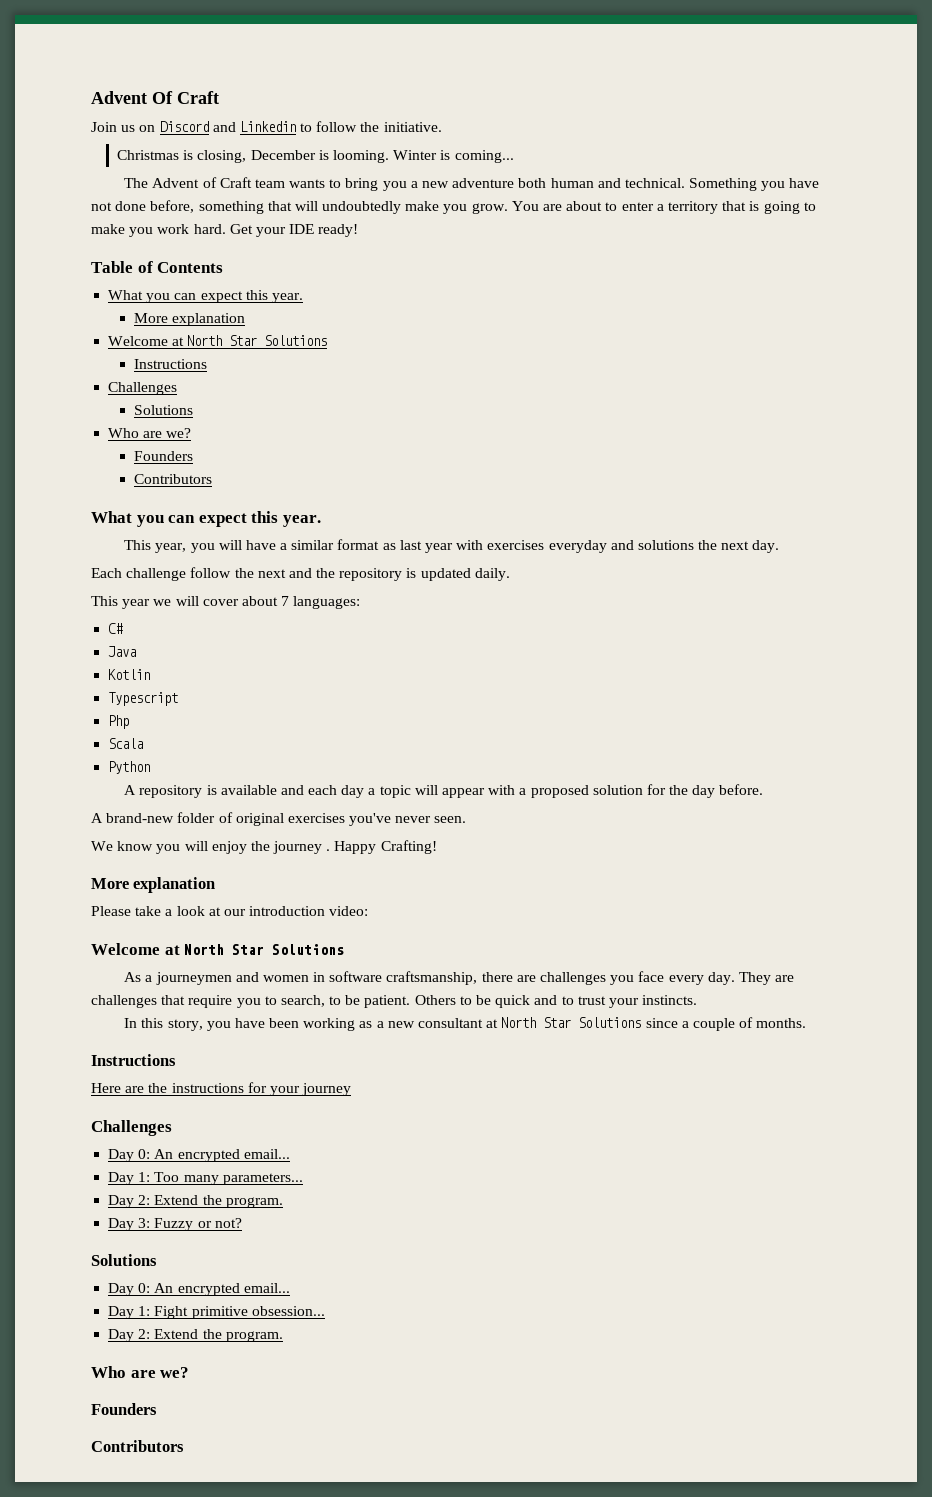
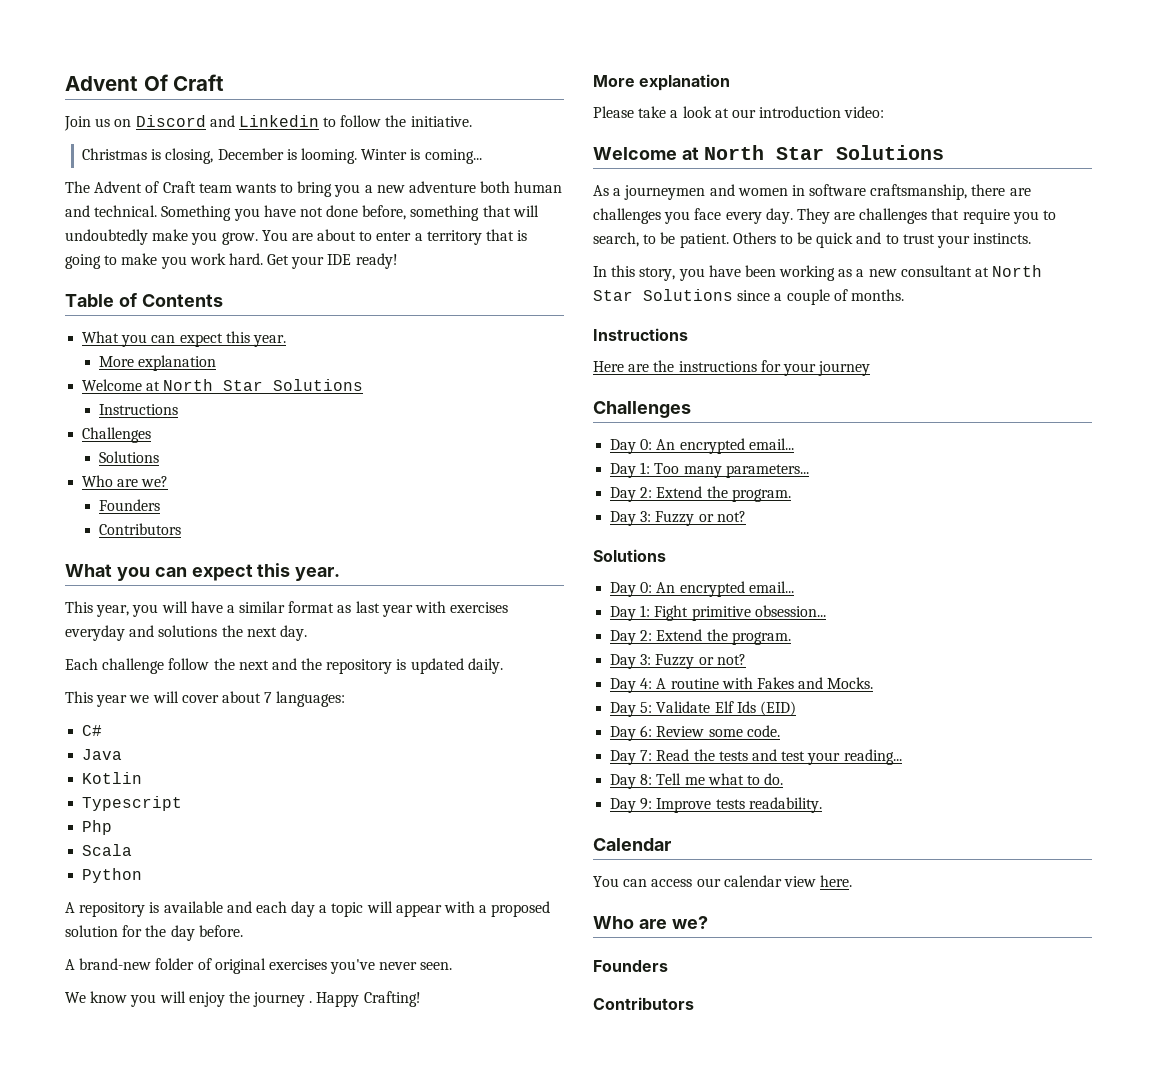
(283, 1336) none -> [610,654,746,669] [610,677,874,693] [610,701,796,717] [610,725,780,741] [610,749,902,765] [610,773,784,789] [610,797,822,813] [593,838,671,851] [593,875,853,887] // Day 3: Fuzzy or not? // Day 4: A routine with Fakes and Mocks. // Day 5: Validate Elf Ids (EID) // Day 6: Review some code. // Day 7: Read the tests and test your reading... // Day 8: Tell me what to do. // Day 9: Improve tests readability. // Calendar // You can access our calendar view here.

